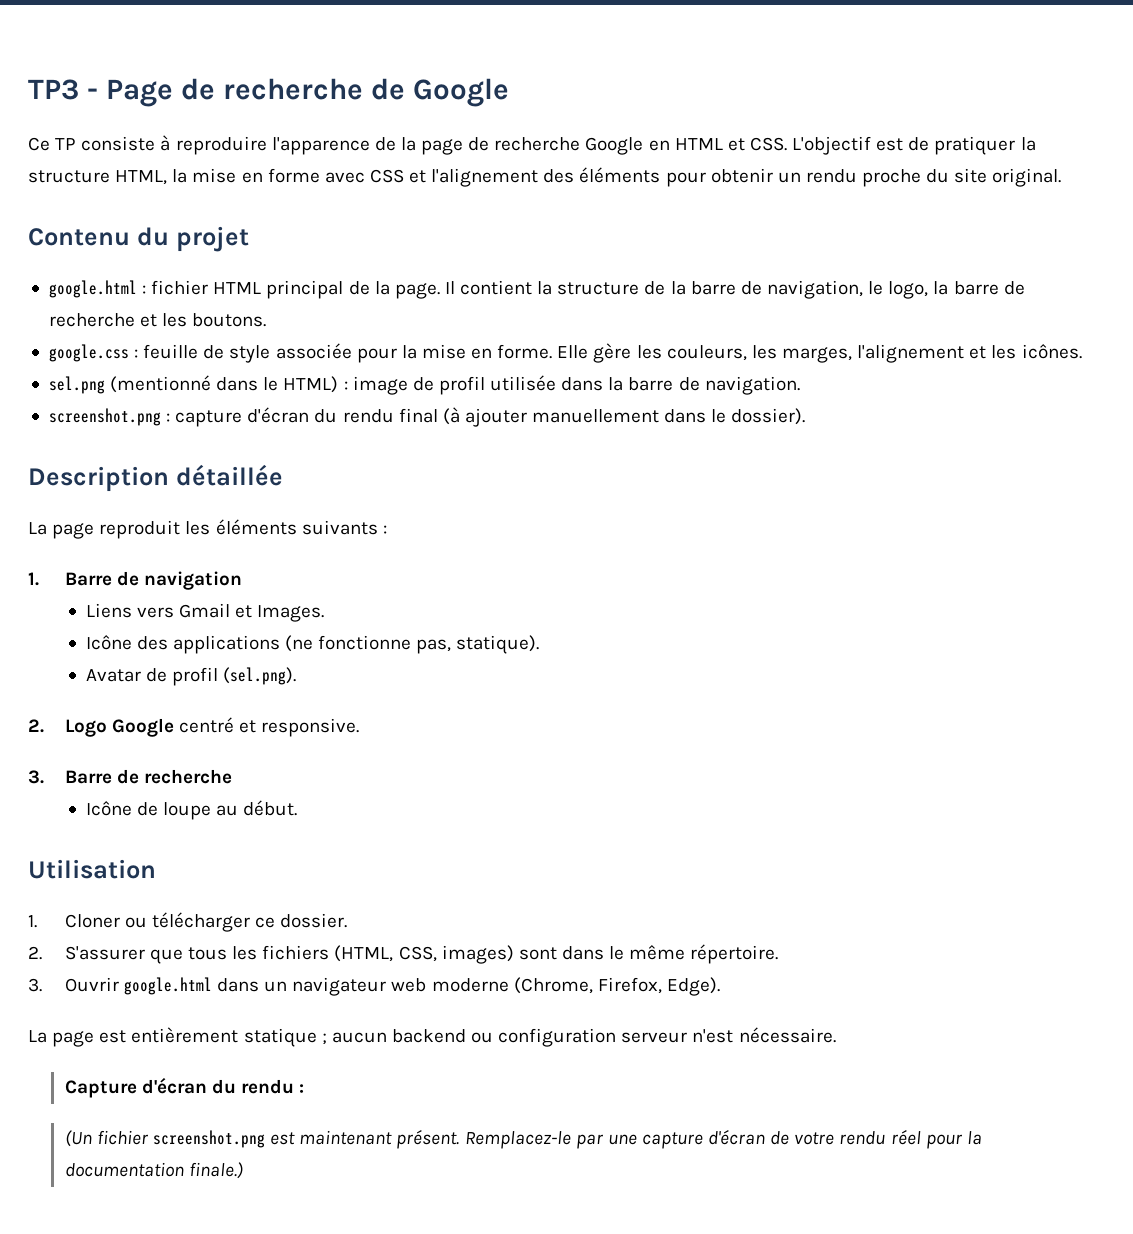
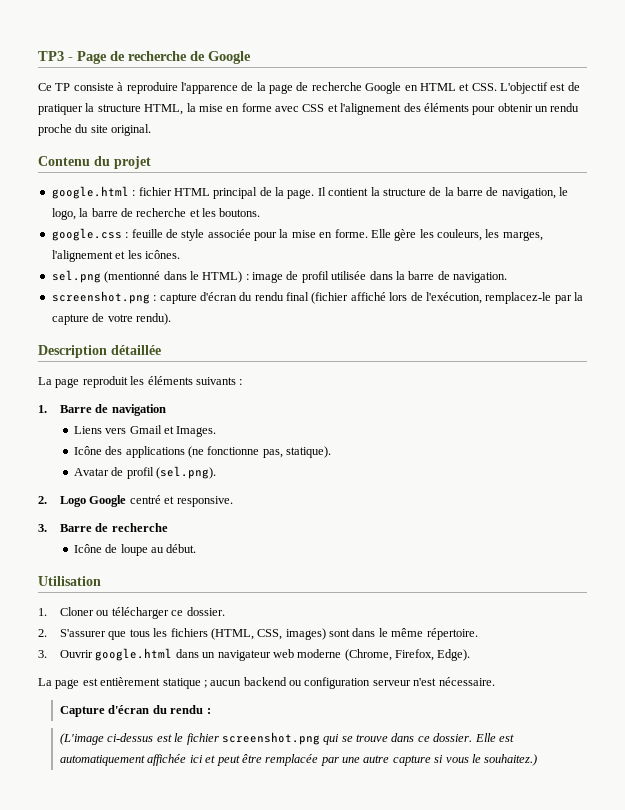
[442,407,806,427] (à ajouter manuellement dans le dossier). -> [311,292,583,304] [51,313,171,325] (fichier affiché lors de l'exécution, remplacez-le par la capture de votre rendu).
[64,1129,982,1149] [64,1162,243,1179] (Un fichier screenshot.png est maintenant présent. Remplacez-le par une capture d'écran de votre rendu réel pour la documentation finale.) -> [60,732,514,745] [60,754,538,766] (L'image ci-dessus est le fichier screenshot.png qui se trouve dans ce dossier. Elle est automatiquement affichée ici et peut être remplacée par une autre capture si vous le souhaitez.)

